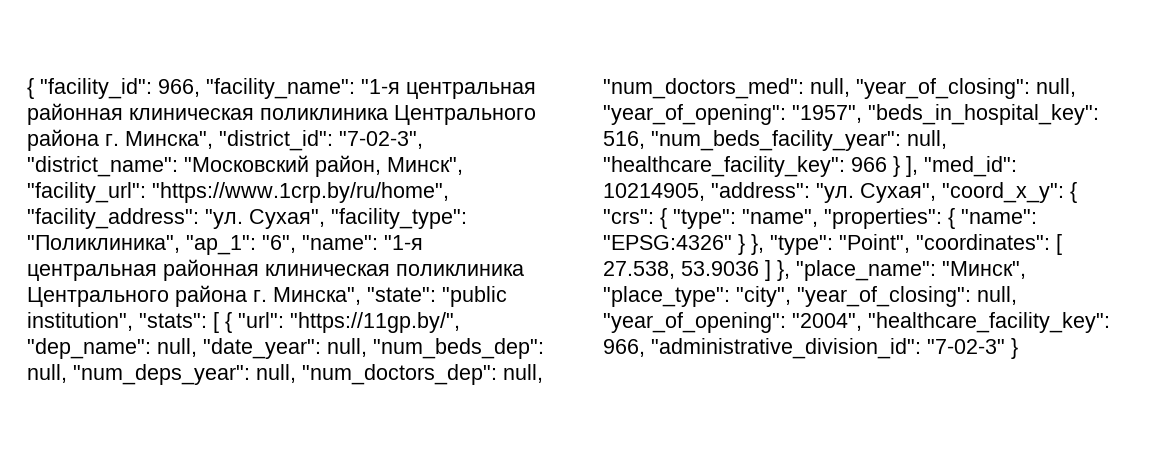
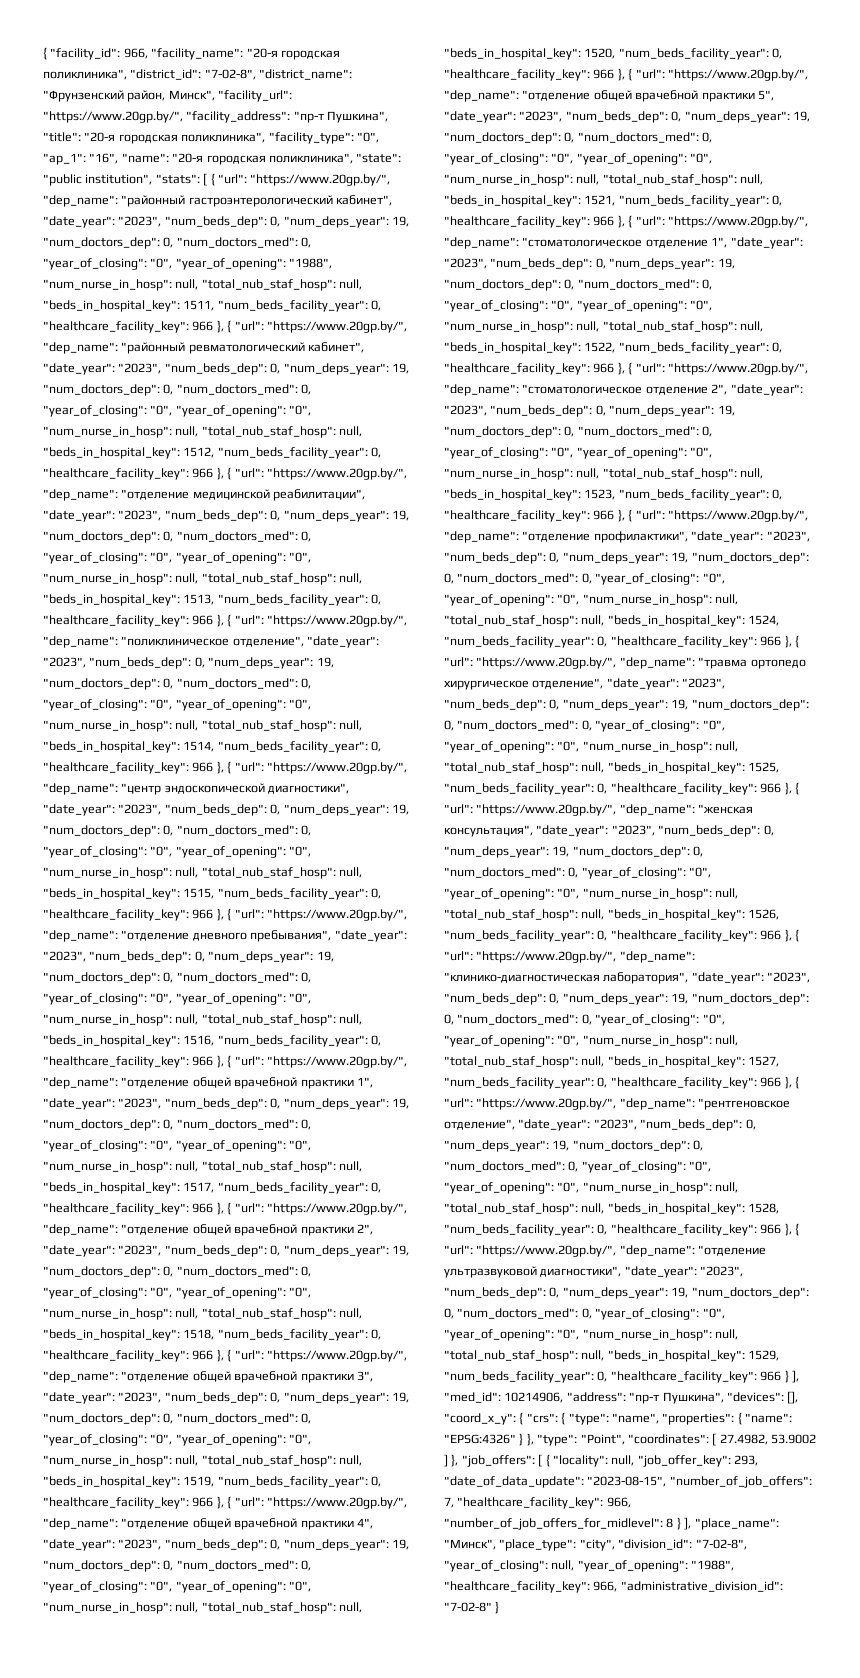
[361,79,536,99] [27,103,536,125] [27,129,423,151] [27,155,463,177] [27,182,449,203] [27,208,467,229] [27,235,423,255] [27,259,524,281] [27,285,361,307] "1-я центральная районная клиническая поликлиника Центрального района г. Минска", "district_id": "7-02-3", "district_name": "Московский район, Минск", "facility_url": "https://www.1crp.by/ru/home", "facility_address": "ул. Сухая", "facility_type": "Поликлиника", "ap_1": "6", "name": "1-я центральная районная клиническая поликлиника Центрального района г. Минска", -> [246,48,340,60] [43,69,353,80] [43,90,293,102] [43,111,389,123] [43,132,379,144] [43,153,353,165] "20-я городская поликлиника", "district_id": "7-02-8", "district_name": "Фрунзенский район, Минск", "facility_url": "https://www.20gp.by/", "facility_address": "пр-т Пушкина", "title": "20-я городская поликлиника", "facility_type": "0", "ap_1": "16", "name": "20-я городская поликлиника",
[290,312,460,333] [27,338,544,359] [27,364,543,385] [603,78,1076,99] [603,104,1099,125] [603,130,947,151] "https://11gp.by/", "dep_name": null, "date_year": null, "num_beds_dep": null, "num_deps_year": null, "num_doctors_dep": null, "num_doctors_med": null, "year_of_closing": null, "year_of_opening": "1957", "beds_in_hospital_key": 516, "num_beds_facility_year": null, -> [250,174,391,186] [43,195,393,207] [43,216,409,228] [43,237,312,249] [43,258,333,270] [43,279,363,291] [43,300,382,312] [43,320,407,333] [43,342,365,354] [43,363,409,375] [43,384,312,396] [43,405,312,417] [43,426,363,438] [43,447,382,459] [43,467,407,480] [43,489,366,501] [43,510,409,522] [43,531,312,543] [43,552,312,564] [43,573,363,585] [43,594,382,606] [43,614,407,627] [43,636,380,648] [43,657,334,669] [43,678,312,690] [43,699,312,711] [43,720,363,732] [43,741,382,753] [43,761,407,774] [43,783,350,795] [43,804,409,816] [43,825,312,837] [43,846,312,858] [43,867,363,879] [43,888,382,900] [43,908,407,921] [43,930,407,942] [43,951,334,963] [43,972,312,984] [43,993,312,1005] [43,1014,363,1026] [43,1035,382,1047] [43,1055,407,1068] [43,1077,373,1089] [43,1098,409,1110] [43,1119,312,1131] [43,1140,312,1152] [43,1161,363,1173] [43,1182,382,1194] [43,1202,407,1215] [43,1224,373,1236] [43,1245,409,1257] [43,1266,312,1278] [43,1287,312,1299] [43,1308,363,1320] [43,1329,382,1341] [43,1349,407,1362] [43,1371,373,1383] [43,1392,409,1404] [43,1413,312,1425] [43,1434,312,1446] [43,1455,363,1467] [43,1476,382,1488] [43,1496,407,1509] [43,1518,373,1530] [43,1539,409,1551] [43,1560,312,1572] [43,1581,312,1593] [43,1602,363,1614] [444,48,783,60] [444,68,808,81] [444,90,774,102] [444,111,810,123] [444,132,713,144] [444,153,713,165] [444,174,764,186] [444,195,783,207] [444,215,808,228] [444,237,803,249] [444,258,735,270] [444,279,713,291] [444,300,713,312] [444,321,764,333] [444,342,783,354] [444,362,808,375] [444,384,803,396] [444,405,735,417] [444,426,713,438] [444,447,713,459] [444,468,764,480] [444,489,783,501] [444,509,808,522] [444,531,810,543] [444,552,809,564] [444,573,725,585] [444,594,739,606] [444,615,780,627] [444,635,799,648] [444,657,806,669] [444,678,726,690] [444,699,809,711] [444,720,725,732] [444,741,739,753] [444,762,780,774] [444,782,799,795] [444,804,754,816] [444,825,774,837] [444,846,704,858] [444,867,712,879] [444,888,739,900] [444,909,780,921] [444,929,799,942] [444,951,695,963] [444,972,811,984] [444,993,809,1005] [444,1014,725,1026] [444,1035,739,1047] [444,1056,780,1068] [444,1076,799,1089] [444,1098,791,1110] [444,1119,756,1131] [444,1140,704,1152] [444,1161,712,1173] [444,1182,739,1194] [444,1203,780,1215] [444,1223,799,1236] [444,1245,767,1257] [444,1266,744,1278] [444,1287,809,1299] [444,1308,725,1320] [444,1329,739,1341] [444,1350,780,1362] [444,1371,608,1383] "https://www.20gp.by/", "dep_name": "районный гастроэнтерологический кабинет", "date_year": "2023", "num_beds_dep": 0, "num_deps_year": 19, "num_doctors_dep": 0, "num_doctors_med": 0, "year_of_closing": "0", "year_of_opening": "1988", "num_nurse_in_hosp": null, "total_nub_staf_hosp": null, "beds_in_hospital_key": 1511, "num_beds_facility_year": 0, "healthcare_facility_key": 966 }, { "url": "https://www.20gp.by/", "dep_name": "районный ревматологический кабинет", "date_year": "2023", "num_beds_dep": 0, "num_deps_year": 19, "num_doctors_dep": 0, "num_doctors_med": 0, "year_of_closing": "0", "year_of_opening": "0", "num_nurse_in_hosp": null, "total_nub_staf_hosp": null, "beds_in_hospital_key": 1512, "num_beds_facility_year": 0, "healthcare_facility_key": 966 }, { "url": "https://www.20gp.by/", "dep_name": "отделение медицинской реабилитации", "date_year": "2023", "num_beds_dep": 0, "num_deps_year": 19, "num_doctors_dep": 0, "num_doctors_med": 0, "year_of_closing": "0", "year_of_opening": "0", "num_nurse_in_hosp": null, "total_nub_staf_hosp": null, "beds_in_hospital_key": 1513, "num_beds_facility_year": 0, "healthcare_facility_key": 966 }, { "url": "https://www.20gp.by/", "dep_name": "поликлиническое отделение", "date_year": "2023", "num_beds_dep": 0, "num_deps_year": 19, "num_doctors_dep": 0, "num_doctors_med": 0, "year_of_closing": "0", "year_of_opening": "0", "num_nurse_in_hosp": null, "total_nub_staf_hosp": null, "beds_in_hospital_key": 1514, "num_beds_facility_year": 0, "healthcare_facility_key": 966 }, { "url": "https://www.20gp.by/", "dep_name": "центр эндоскопической диагностики", "date_year": "2023", "num_beds_dep": 0, "num_deps_year": 19, "num_doctors_dep": 0, "num_doctors_med": 0, "year_of_closing": "0", "year_of_opening": "0", "num_nurse_in_hosp": null, "total_nub_staf_hosp": null, "beds_in_hospital_key": 1515, "num_beds_facility_year": 0, "healthcare_facility_key": 966 }, { "url": "https://www.20gp.by/", "dep_name": "отделение дневного пребывания", "date_year": "2023", "num_beds_dep": 0, "num_deps_year": 19, "num_doctors_dep": 0, "num_doctors_med": 0, "year_of_closing": "0", "year_of_opening": "0", "num_nurse_in_hosp": null, "total_nub_staf_hosp": null, "beds_in_hospital_key": 1516, "num_beds_facility_year": 0, "healthcare_facility_key": 966 }, { "url": "https://www.20gp.by/", "dep_name": "отделение общей врачебной практики 1", "date_year": "2023", "num_beds_dep": 0, "num_deps_year": 19, "num_doctors_dep": 0, "num_doctors_med": 0, "year_of_closing": "0", "year_of_opening": "0", "num_nurse_in_hosp": null, "total_nub_staf_hosp": null, "beds_in_hospital_key": 1517, "num_beds_facility_year": 0, "healthcare_facility_key": 966 }, { "url": "https://www.20gp.by/", "dep_name": "отделение общей врачебной практики 2", "date_year": "2023", "num_beds_dep": 0, "num_deps_year": 19, "num_doctors_dep": 0, "num_doctors_med": 0, "year_of_closing": "0", "year_of_opening": "0", "num_nurse_in_hosp": null, "total_nub_staf_hosp": null, "beds_in_hospital_key": 1518, "num_beds_facility_year": 0, "healthcare_facility_key": 966 }, { "url": "https://www.20gp.by/", "dep_name": "отделение общей врачебной практики 3", "date_year": "2023", "num_beds_dep": 0, "num_deps_year": 19, "num_doctors_dep": 0, "num_doctors_med": 0, "year_of_closing": "0", "year_of_opening": "0", "num_nurse_in_hosp": null, "total_nub_staf_hosp": null, "beds_in_hospital_key": 1519, "num_beds_facility_year": 0, "healthcare_facility_key": 966 }, { "url": "https://www.20gp.by/", "dep_name": "отделение общей врачебной практики 4", "date_year": "2023", "num_beds_dep": 0, "num_deps_year": 19, "num_doctors_dep": 0, "num_doctors_med": 0, "year_of_closing": "0", "year_of_opening": "0", "num_nurse_in_hosp": null, "total_nub_staf_hosp": null, "beds_in_hospital_key": 1520, "num_beds_facility_year": 0, "healthcare_facility_key": 966 }, { "url": "https://www.20gp.by/", "dep_name": "отделение общей врачебной практики 5", "date_year": "2023", "num_beds_dep": 0, "num_deps_year": 19, "num_doctors_dep": 0, "num_doctors_med": 0, "year_of_closing": "0", "year_of_opening": "0", "num_nurse_in_hosp": null, "total_nub_staf_hosp": null, "beds_in_hospital_key": 1521, "num_beds_facility_year": 0, "healthcare_facility_key": 966 }, { "url": "https://www.20gp.by/", "dep_name": "стоматологическое отделение 1", "date_year": "2023", "num_beds_dep": 0, "num_deps_year": 19, "num_doctors_dep": 0, "num_doctors_med": 0, "year_of_closing": "0", "year_of_opening": "0", "num_nurse_in_hosp": null, "total_nub_staf_hosp": null, "beds_in_hospital_key": 1522, "num_beds_facility_year": 0, "healthcare_facility_key": 966 }, { "url": "https://www.20gp.by/", "dep_name": "стоматологическое отделение 2", "date_year": "2023", "num_beds_dep": 0, "num_deps_year": 19, "num_doctors_dep": 0, "num_doctors_med": 0, "year_of_closing": "0", "year_of_opening": "0", "num_nurse_in_hosp": null, "total_nub_staf_hosp": null, "beds_in_hospital_key": 1523, "num_beds_facility_year": 0, "healthcare_facility_key": 966 }, { "url": "https://www.20gp.by/", "dep_name": "отделение профилактики", "date_year": "2023", "num_beds_dep": 0, "num_deps_year": 19, "num_doctors_dep": 0, "num_doctors_med": 0, "year_of_closing": "0", "year_of_opening": "0", "num_nurse_in_hosp": null, "total_nub_staf_hosp": null, "beds_in_hospital_key": 1524, "num_beds_facility_year": 0, "healthcare_facility_key": 966 }, { "url": "https://www.20gp.by/", "dep_name": "травма ортопедо хирургическое отделение", "date_year": "2023", "num_beds_dep": 0, "num_deps_year": 19, "num_doctors_dep": 0, "num_doctors_med": 0, "year_of_closing": "0", "year_of_opening": "0", "num_nurse_in_hosp": null, "total_nub_staf_hosp": null, "beds_in_hospital_key": 1525, "num_beds_facility_year": 0, "healthcare_facility_key": 966 }, { "url": "https://www.20gp.by/", "dep_name": "женская консультация", "date_year": "2023", "num_beds_dep": 0, "num_deps_year": 19, "num_doctors_dep": 0, "num_doctors_med": 0, "year_of_closing": "0", "year_of_opening": "0", "num_nurse_in_hosp": null, "total_nub_staf_hosp": null, "beds_in_hospital_key": 1526, "num_beds_facility_year": 0, "healthcare_facility_key": 966 }, { "url": "https://www.20gp.by/", "dep_name": "клинико-диагностическая лаборатория", "date_year": "2023", "num_beds_dep": 0, "num_deps_year": 19, "num_doctors_dep": 0, "num_doctors_med": 0, "year_of_closing": "0", "year_of_opening": "0", "num_nurse_in_hosp": null, "total_nub_staf_hosp": null, "beds_in_hospital_key": 1527, "num_beds_facility_year": 0, "healthcare_facility_key": 966 }, { "url": "https://www.20gp.by/", "dep_name": "рентгеновское отделение", "date_year": "2023", "num_beds_dep": 0, "num_deps_year": 19, "num_doctors_dep": 0, "num_doctors_med": 0, "year_of_closing": "0", "year_of_opening": "0", "num_nurse_in_hosp": null, "total_nub_staf_hosp": null, "beds_in_hospital_key": 1528, "num_beds_facility_year": 0, "healthcare_facility_key": 966 }, { "url": "https://www.20gp.by/", "dep_name": "отделение ультразвуковой диагностики", "date_year": "2023", "num_beds_dep": 0, "num_deps_year": 19, "num_doctors_dep": 0, "num_doctors_med": 0, "year_of_closing": "0", "year_of_opening": "0", "num_nurse_in_hosp": null, "total_nub_staf_hosp": null, "beds_in_hospital_key": 1529, "num_beds_facility_year": 0,
[603,182,936,203] 10214905, "address": "ул. Сухая", -> [504,1391,799,1404] 10214906, "address": "пр-т Пушкина", "devices": [],
[603,260,790,281] 27.538, 53.9036 ] }, -> [719,1434,816,1445] [444,1454,758,1467] [444,1476,812,1488] [444,1497,631,1509] [444,1517,692,1530] 27.4982, 53.9002 ] }, "job_offers": [ { "locality": null, "job_offer_key": 293, "date_of_data_update": "2023-08-15", "number_of_job_offers": 7, "healthcare_facility_key": 966, "number_of_job_offers_for_midlevel": 8 } ],
[797,286,1017,307] [603,312,862,333] "year_of_closing": null, "year_of_opening": "2004", -> [618,1539,747,1550] [444,1560,735,1572] "division_id": "7-02-8", "year_of_closing": null, "year_of_opening": "1988",
[927,339,1005,354] "7-02-3" -> [444,1602,492,1612] "7-02-8"

